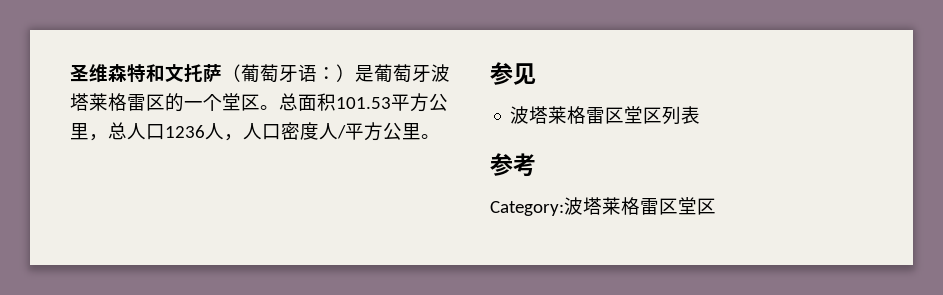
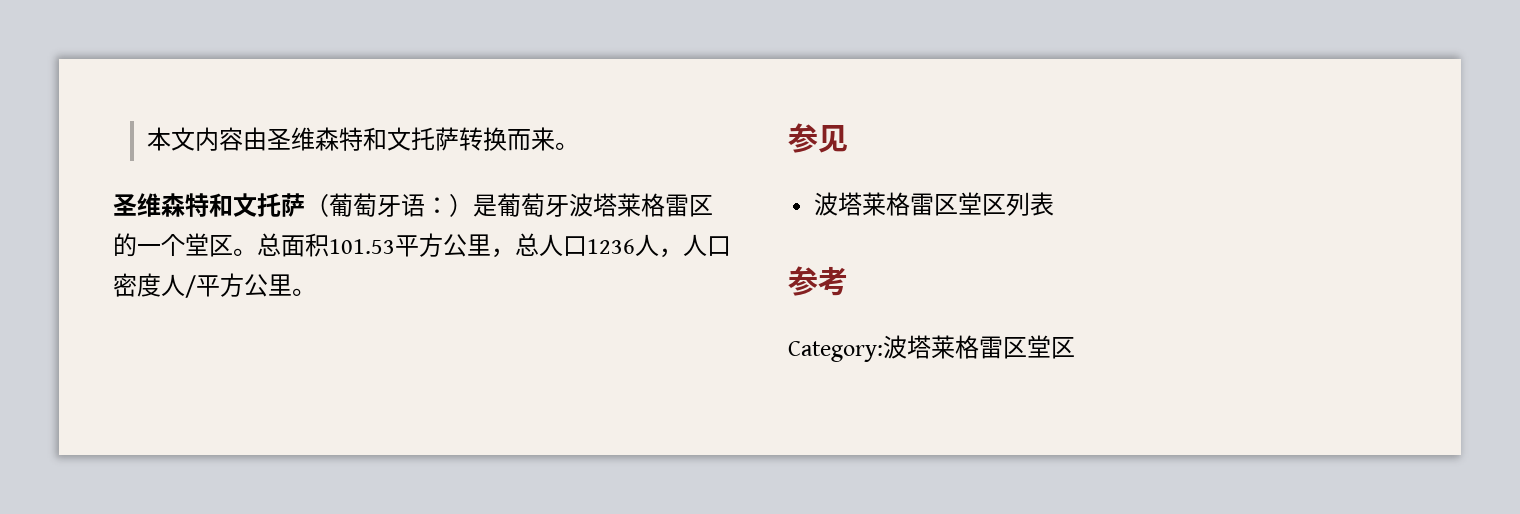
(70, 73) none -> [146,127,579,151] 本文内容由圣维森特和文托萨转换而来。 //

